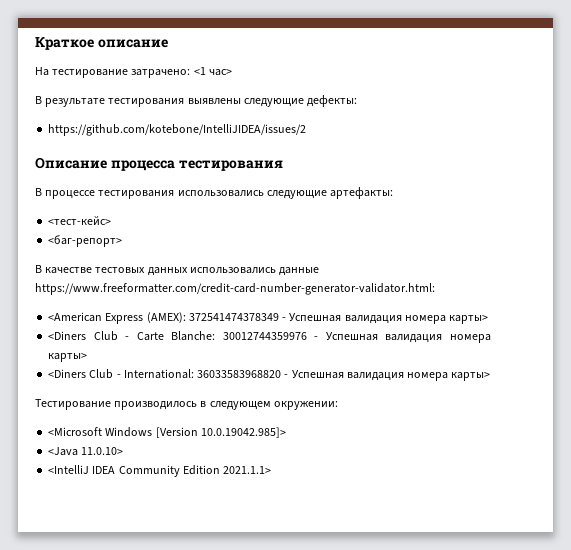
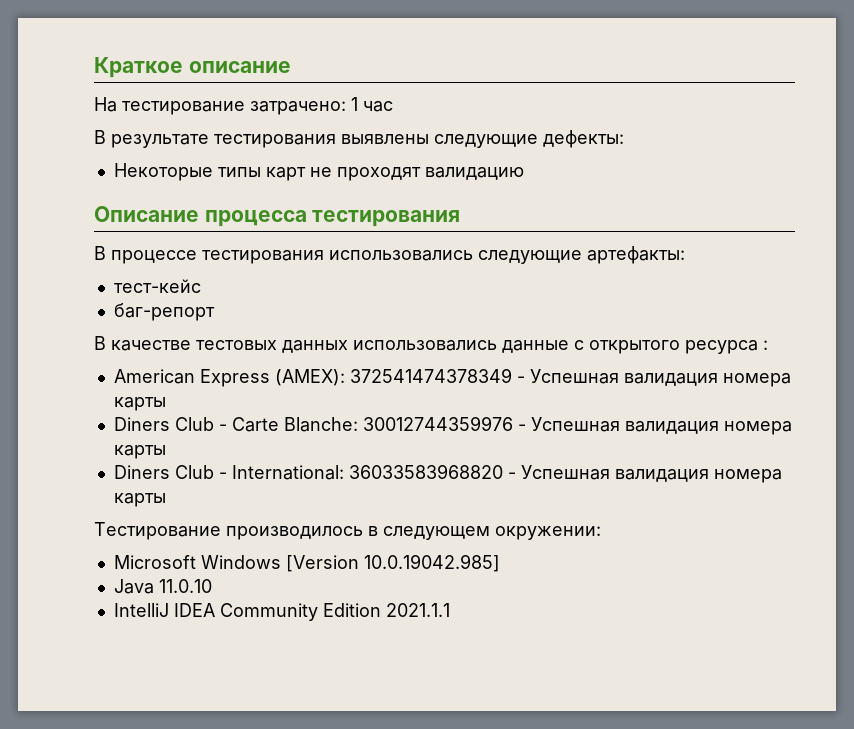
[193,67,232,76] <1 час> -> [351,97,393,112] 1 час
[48,124,307,136] https://github.com/kotebone/IntelliJIDEA/issues/2 -> [113,163,524,181] Некоторые типы карт не проходят валидацию
[48,216,112,225] [48,235,123,247] <тест-кейс> // <баг-репорт> -> [113,279,201,293] [113,303,215,321] тест-кейс // баг-репорт
[35,283,435,295] [48,312,103,322] https://www.freeformatter.com/credit-card-number-generator-validator.html: // <American -> [574,340,768,354] [113,369,195,384] с открытого ресурса : // American
[449,315,489,324] [48,331,87,340] карты> // <Diners -> [113,397,166,411] [113,417,170,431] карты // Diners
[48,353,88,362] [48,369,87,378] карты> // <Diners -> [113,445,166,459] [113,465,170,479] карты // Diners
[451,372,491,381] карты> -> [113,493,166,507] карты
[48,427,103,436] <Microsoft -> [113,555,196,569] Microsoft
[200,427,286,438] [48,447,124,456] [48,465,90,474] 10.0.19042.985]> // <Java 11.0.10> // <IntelliJ -> [363,554,500,572] [113,579,212,594] [113,603,169,617] 10.0.19042.985] // Java 11.0.10 // IntelliJ
[223,466,272,474] 2021.1.1> -> [385,603,450,617] 2021.1.1

